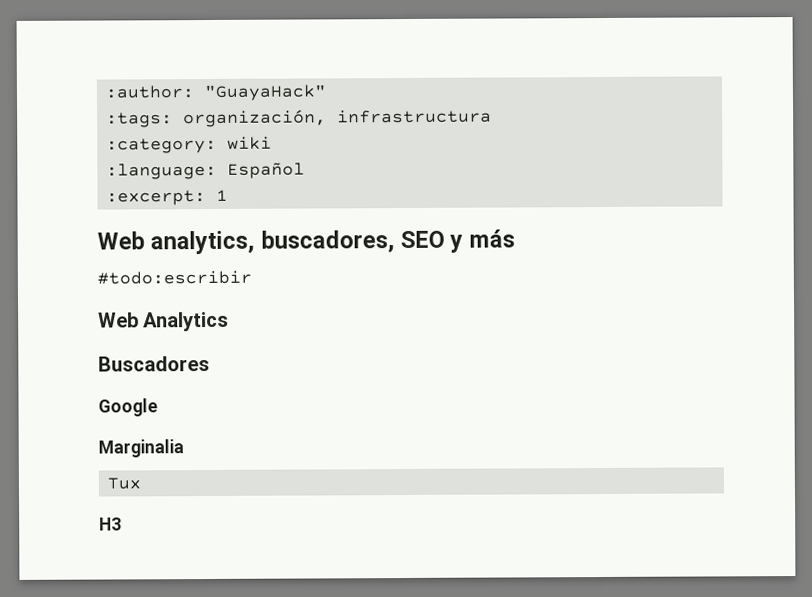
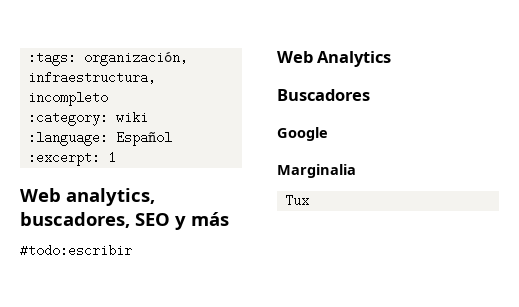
[105,84,326,102] [106,109,492,128] :author: "GuayaHack" // :tags: organización, infrastructura -> [27,51,188,66] [27,71,156,84] [27,91,108,106] :tags: organización, infraestructura, incompleto
[99,517,122,531] // H3 -> (309, 200) none

